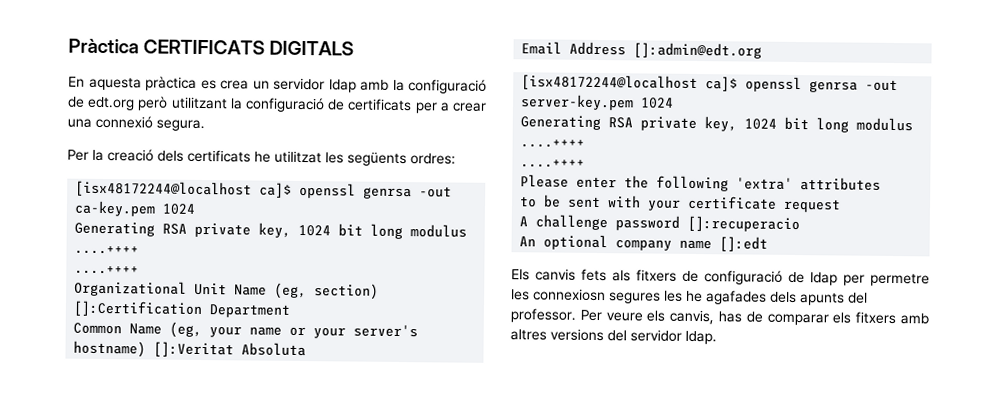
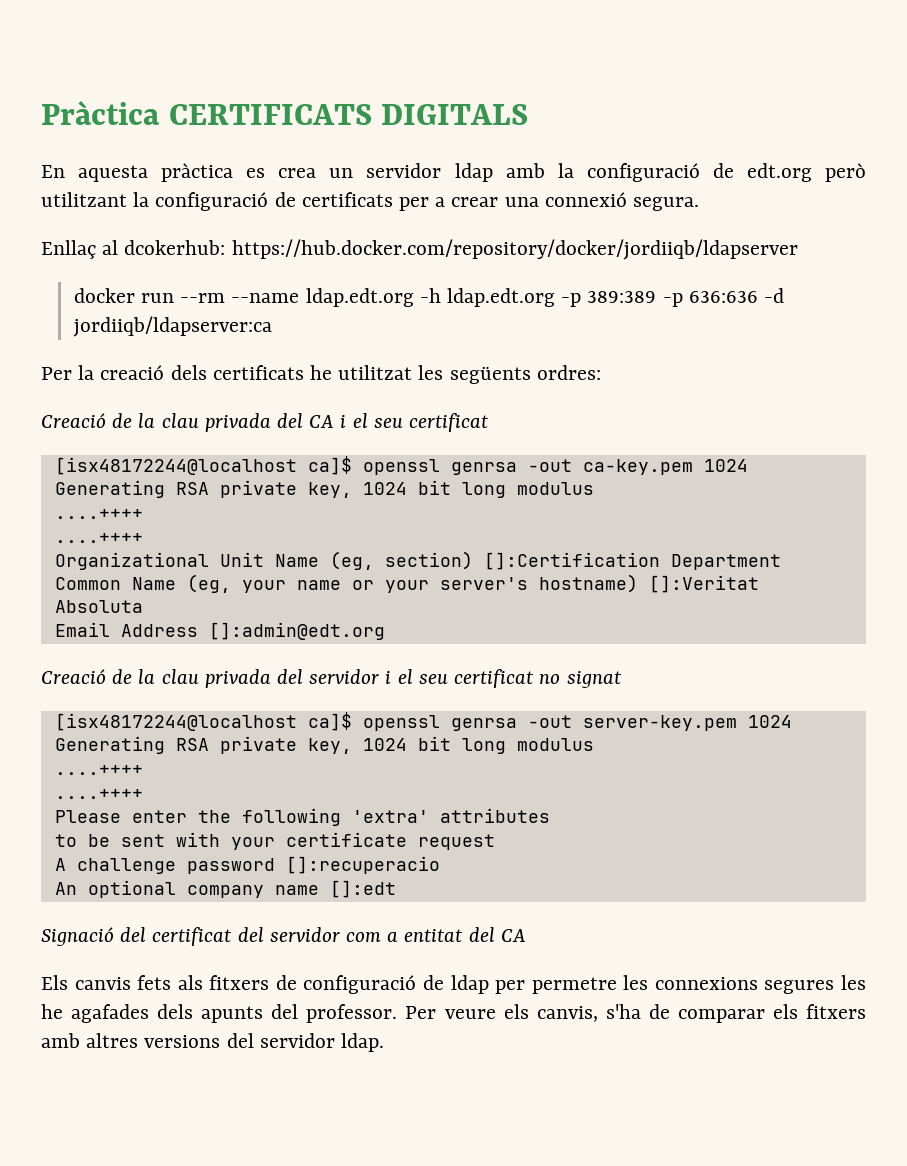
(205, 125) none -> [41,239,798,260] [73,288,785,307] [72,316,272,337] // Enllaç al dcokerhub: https://hub.docker.com/repository/docker/jordiiqb/ldapserver // docker run --rm --name ldap.edt.org -h ldap.edt.org -p 389:389 -p 636:636 -d jordiiqb/ldapserver:ca
(456, 159) none -> [41,413,489,432] // Creació de la clau privada del CA i el seu certificat
(763, 50) none -> [41,669,621,688] // Creació de la clau privada del servidor i el seu certificat no signat
(769, 244) none -> [41,927,526,946] // Signació del certificat del servidor com a entitat del CA
[533,288,606,302] connexiosn -> [654,977,758,990] connexions
[718,311,742,323] has -> [605,1004,641,1019] s'ha

